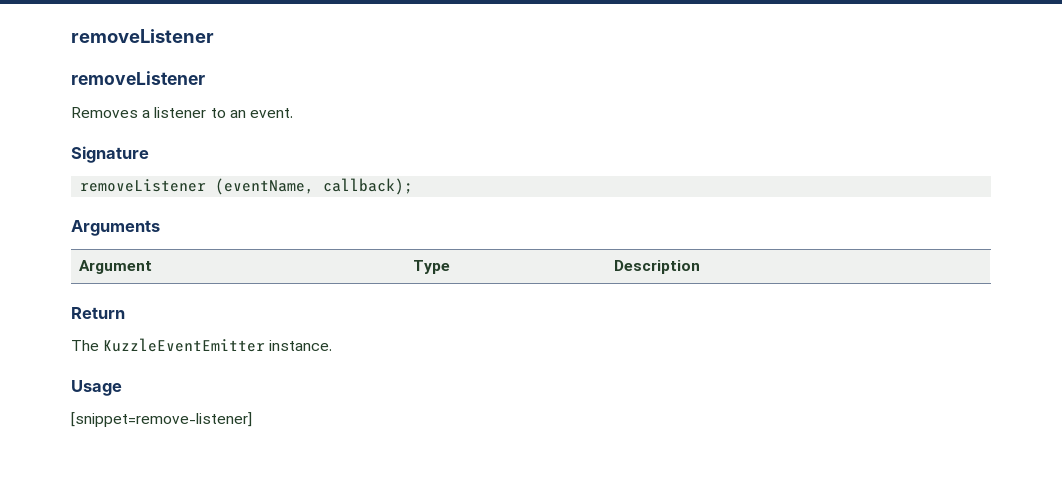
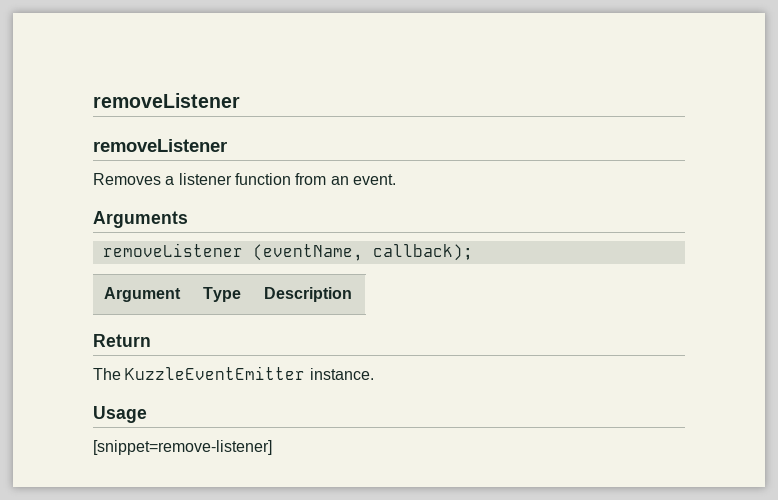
[210,108,226,118] to -> [234,173,327,185] function from
[71,146,149,163] Signature -> [93,211,188,228] Arguments
[71,220,160,236] // Arguments -> (473, 252) none

